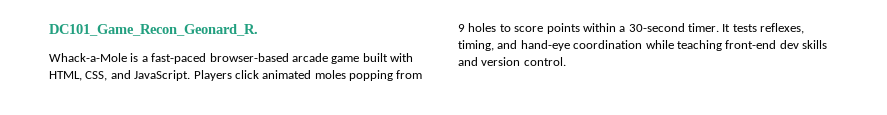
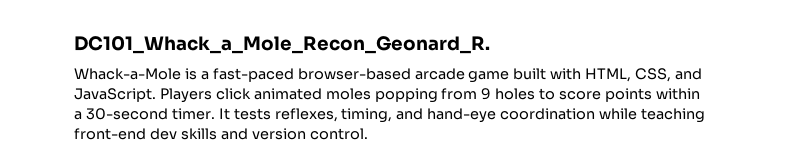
[49,24,258,36] DC101_Game_Recon_Geonard_R. -> [74,36,490,54] DC101_Whack_a_Mole_Recon_Geonard_R.

